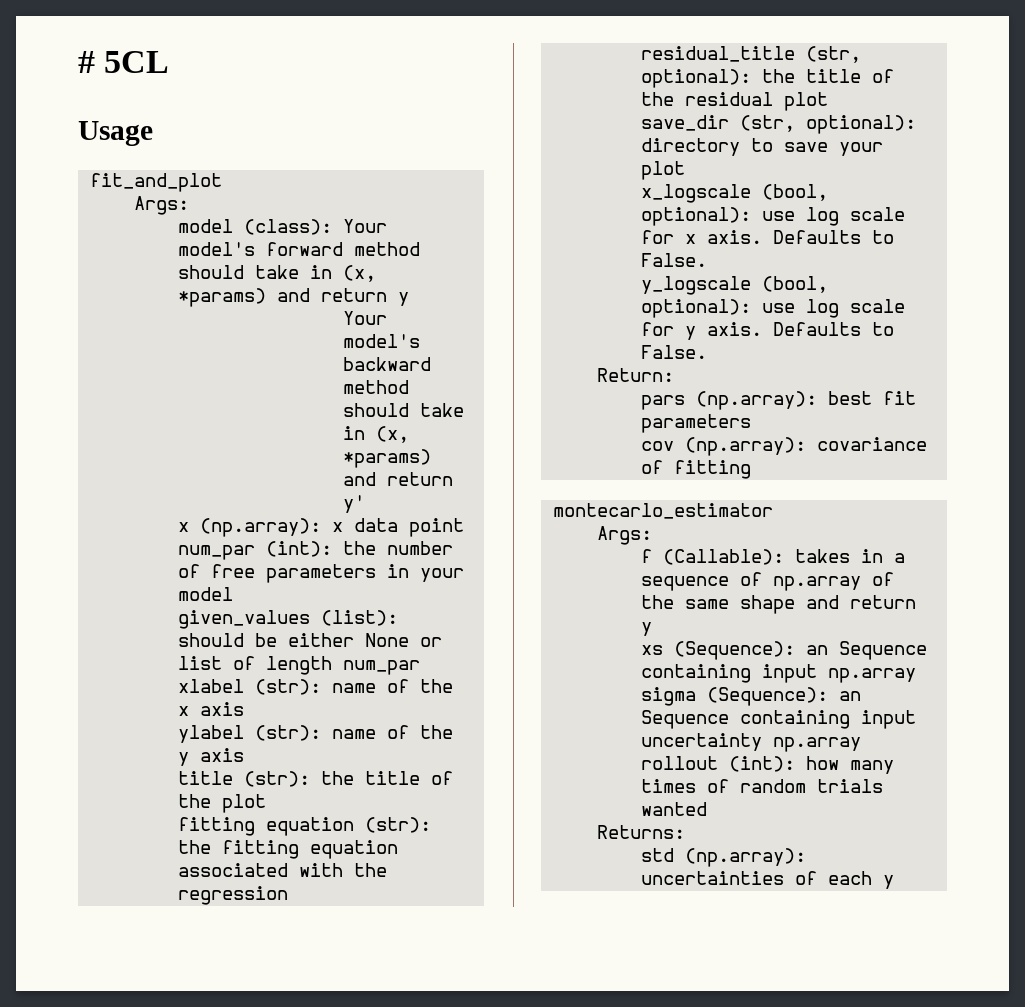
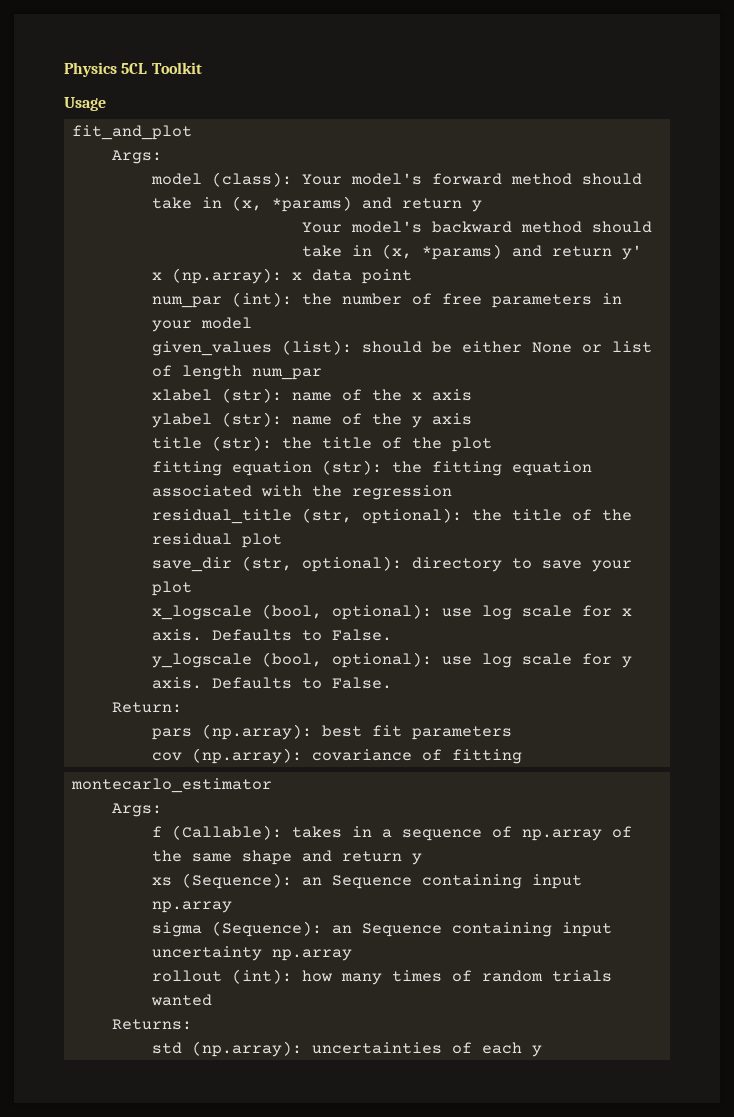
[78,51,95,73] # -> [64,62,117,77] Physics
(170, 62) none -> [151,62,202,74] Toolkit

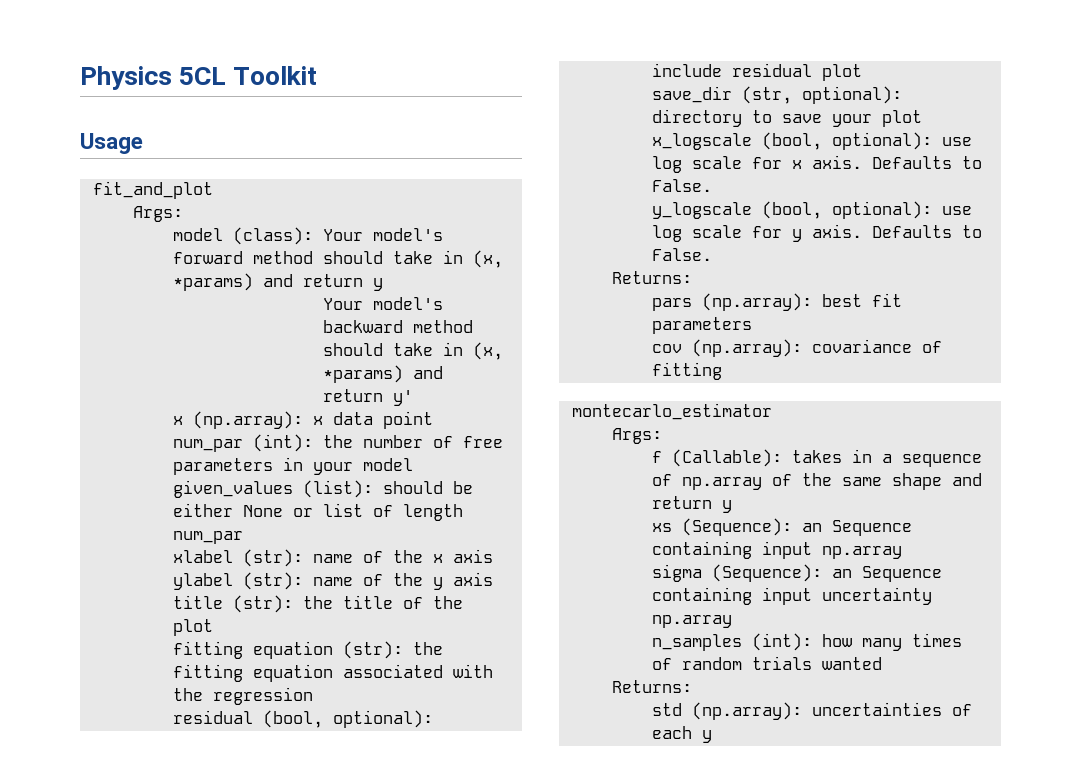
[152,508,633,524] residual_title (str, optional): the title of the -> [172,710,433,728] [651,63,722,77] residual (bool, optional): include
[112,702,183,713] Return: -> [611,271,692,284] Returns:
[152,970,223,982] rollout -> [651,634,742,651] n_samples

